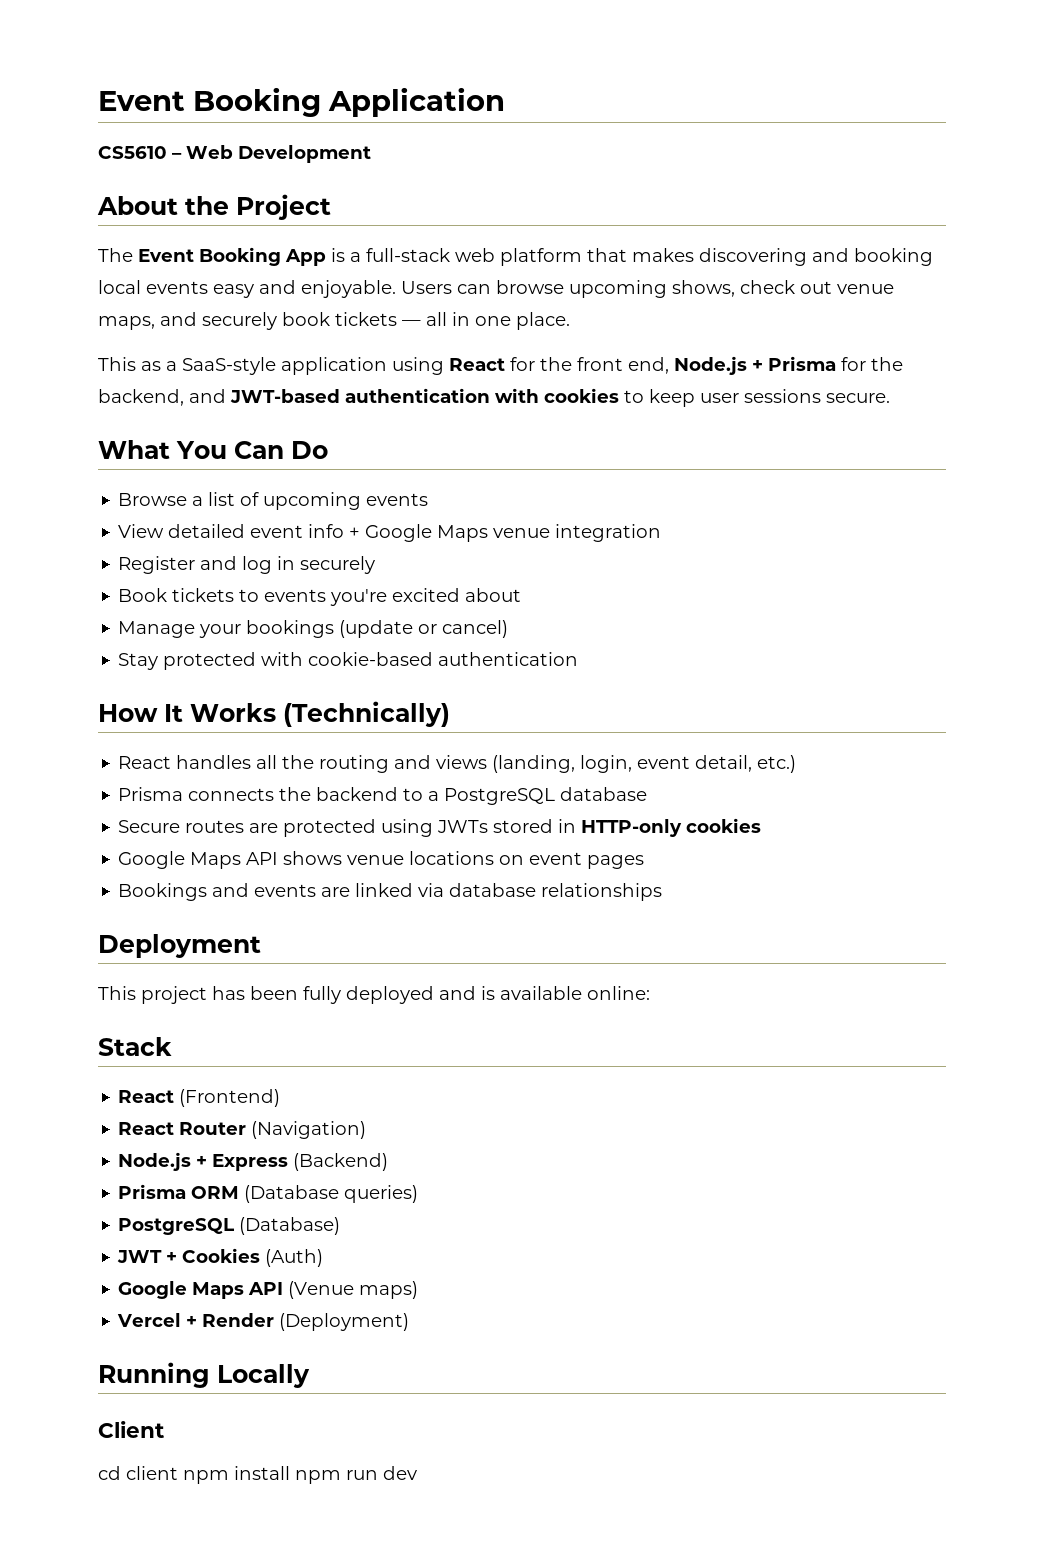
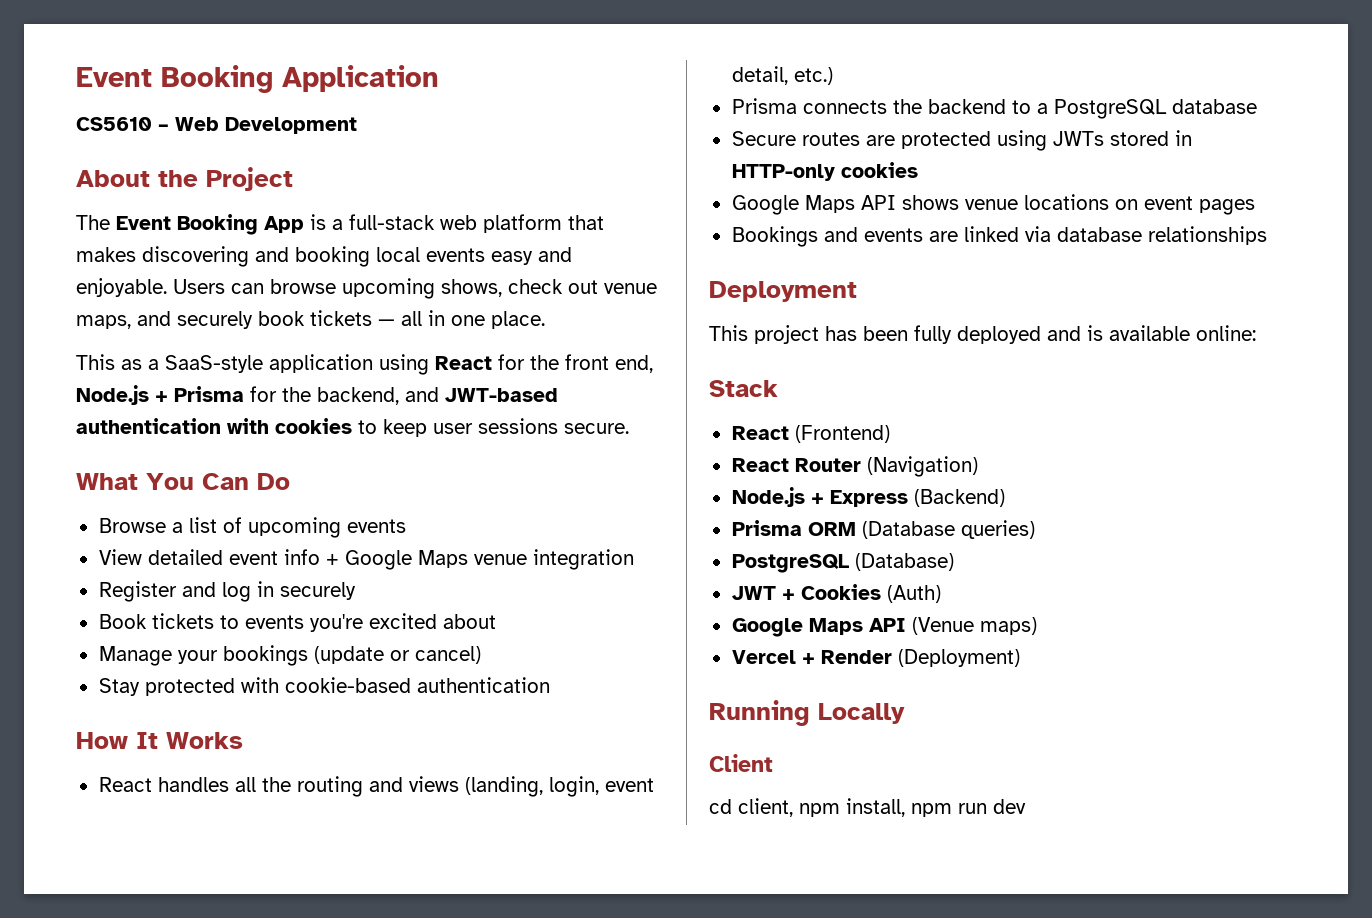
[283,701,450,727] (Technically) -> (243, 740) none
[126,1466,290,1484] client npm install -> [738,798,905,817] client, npm install,

